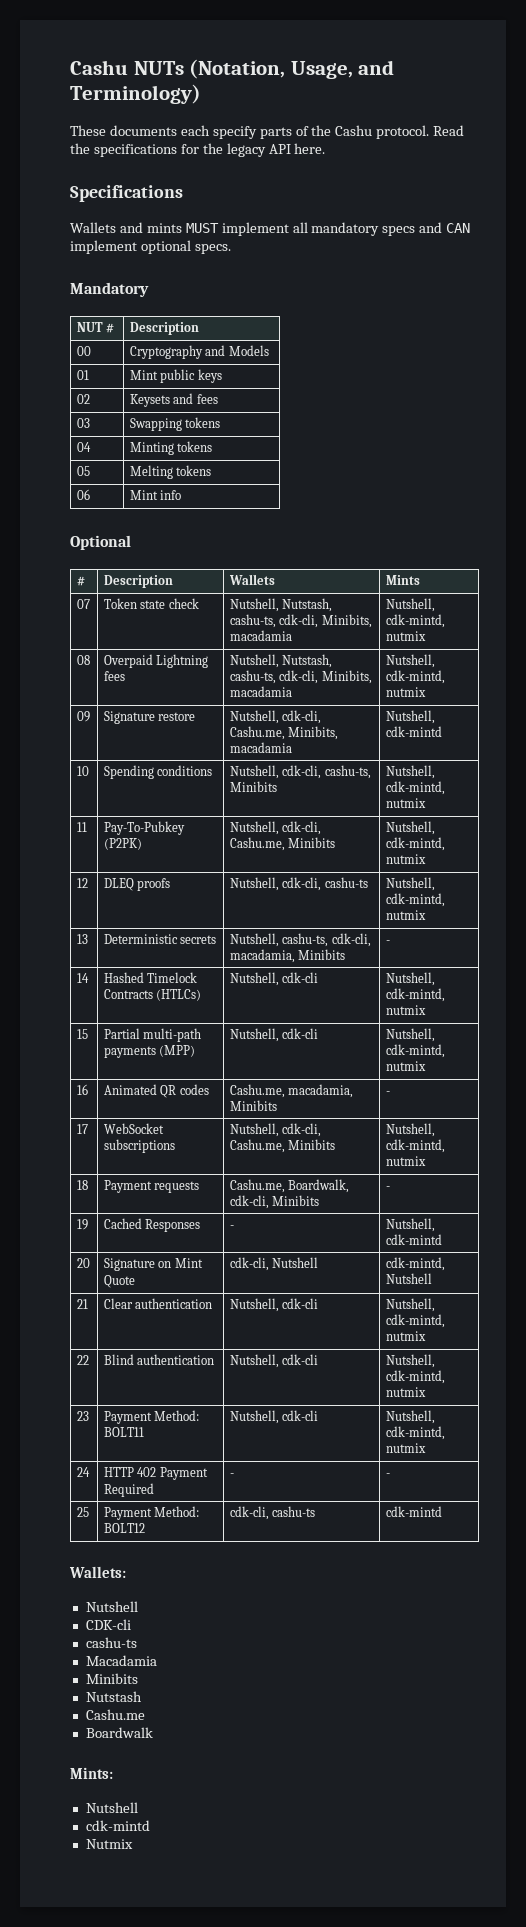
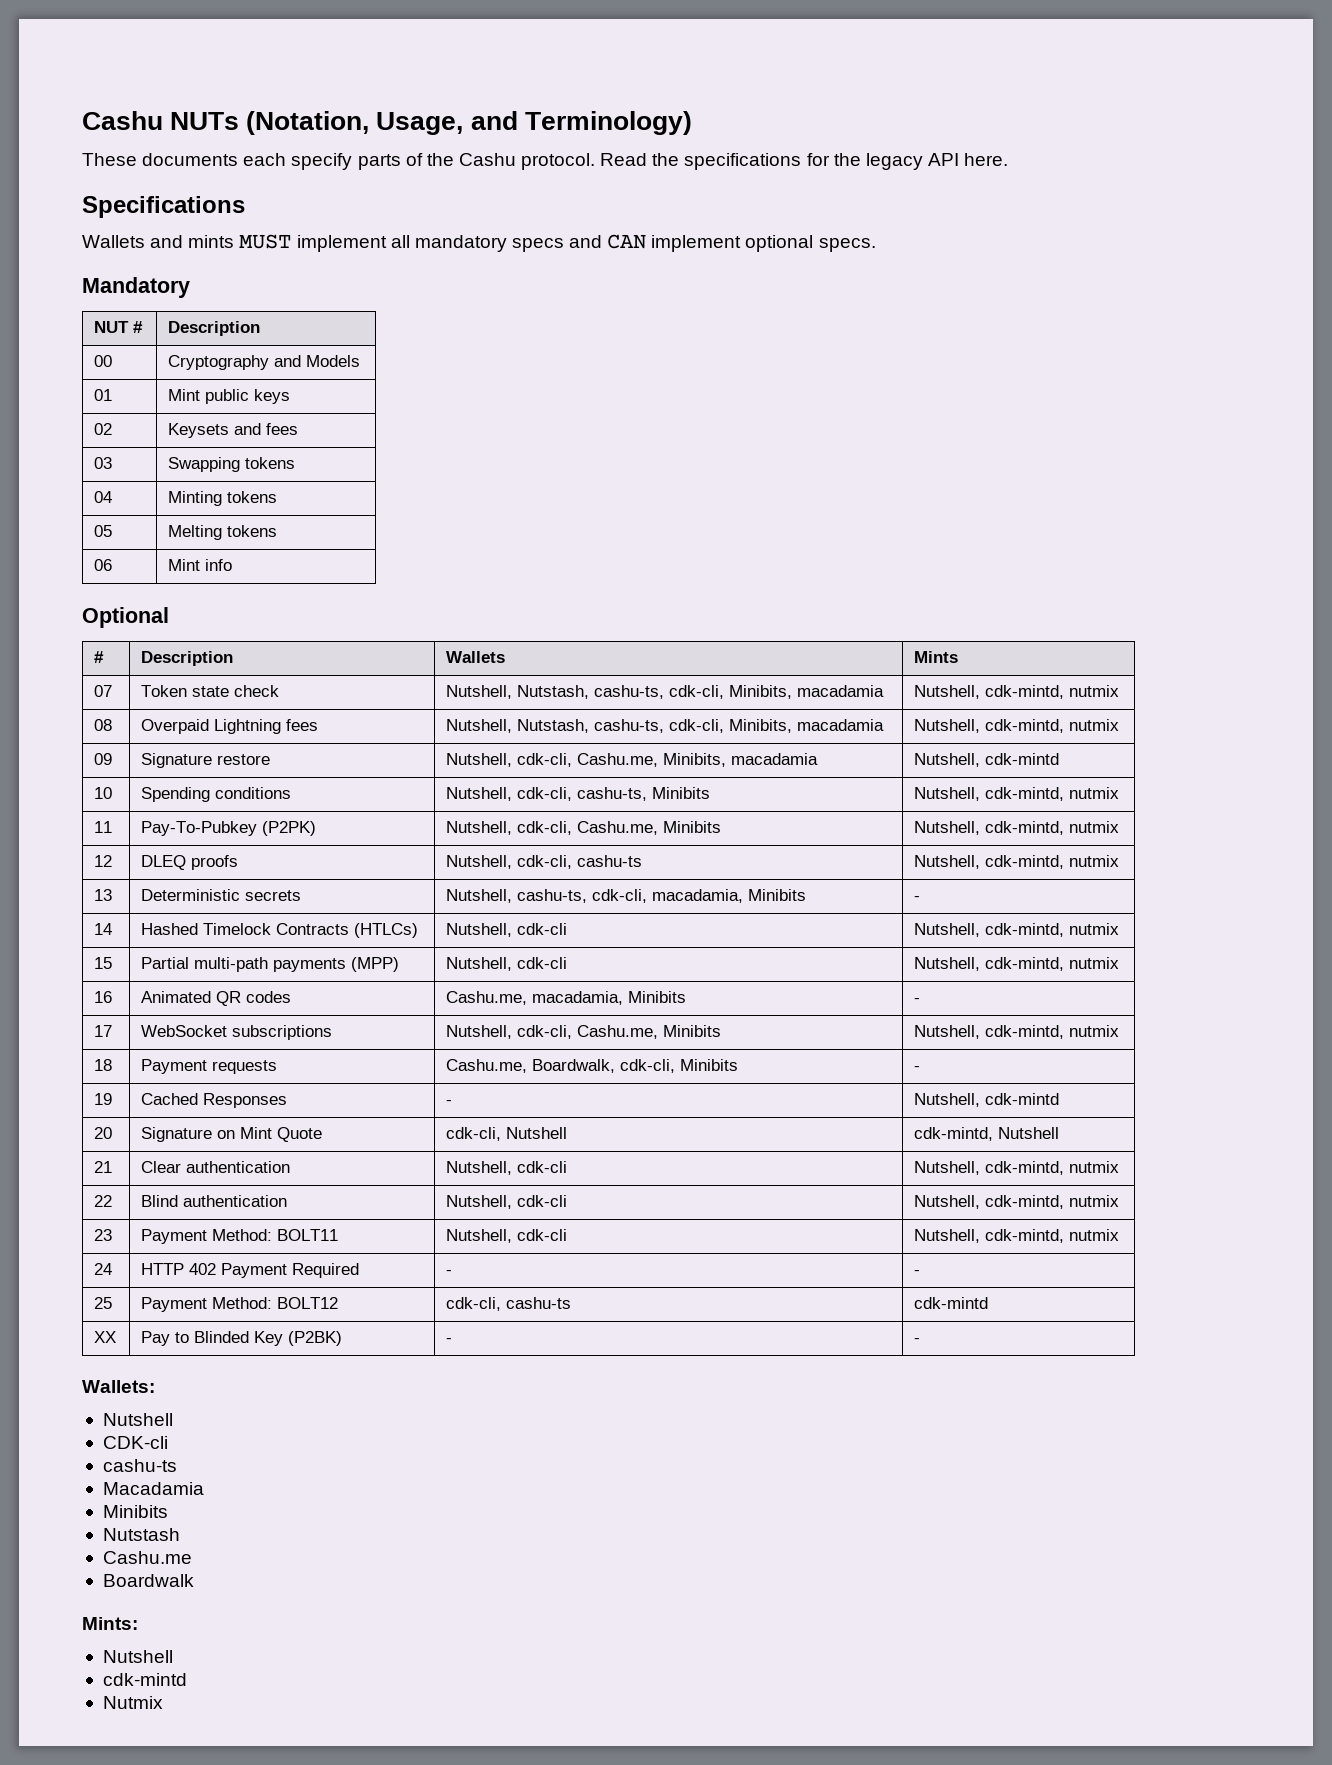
(442, 1511) none -> [94,1331,117,1343] [141,1331,343,1346] [446,1338,453,1343] [914,1338,921,1343] // XX | Pay to Blinded Key (P2BK) | - | -

